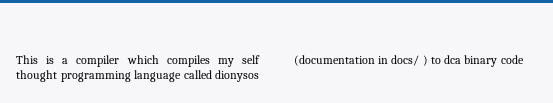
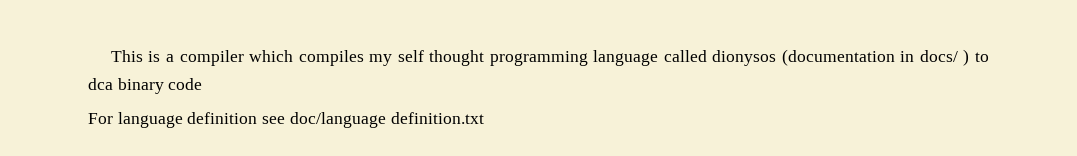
(524, 59) none -> [88,112,484,128] // For language definition see doc/language definition.txt

